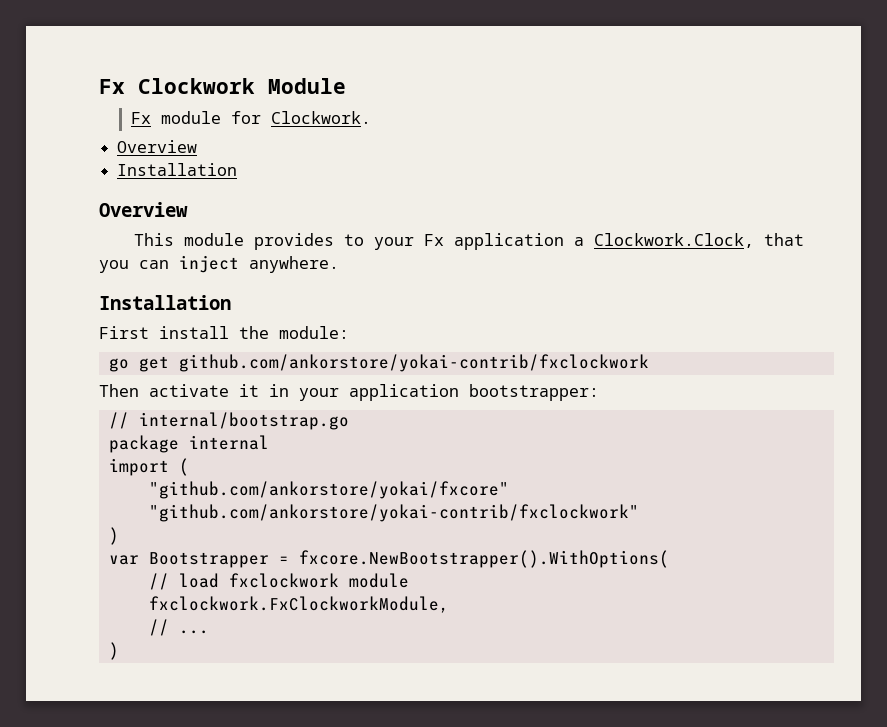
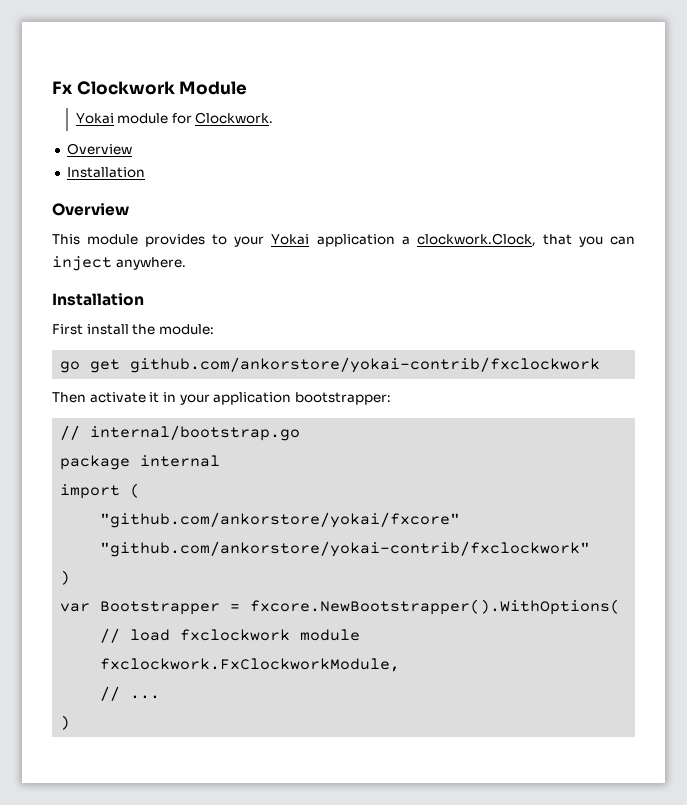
[130,112,151,124] Fx -> [75,113,114,124] Yokai
[424,234,445,246] Fx -> [271,234,310,245] Yokai
[594,233,755,248] Clockwork.Clock, -> [416,233,536,247] clockwork.Clock,

